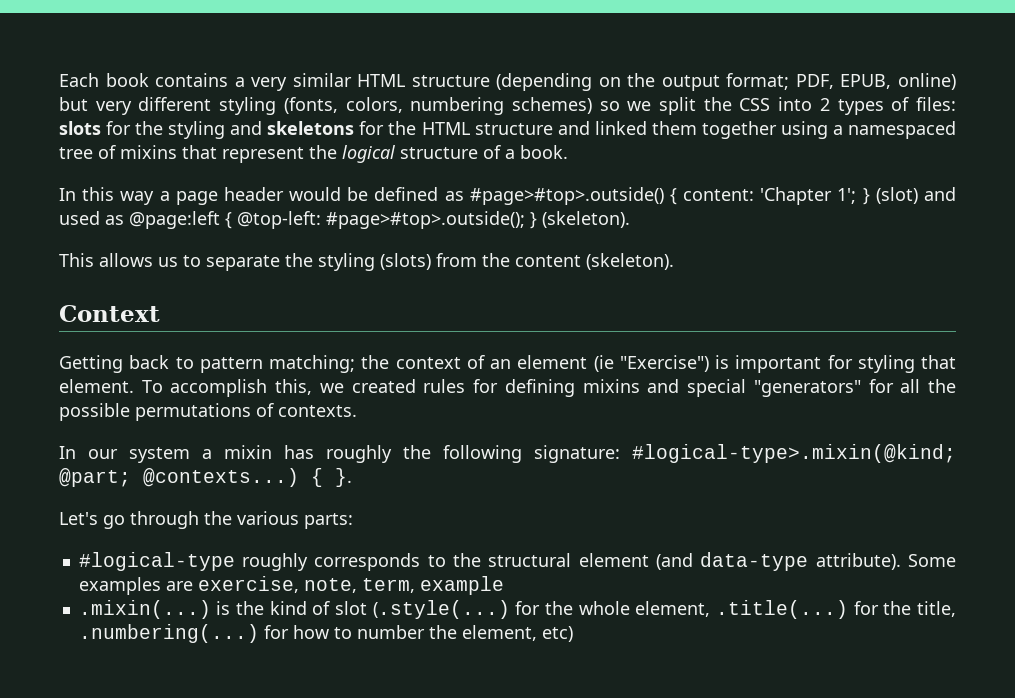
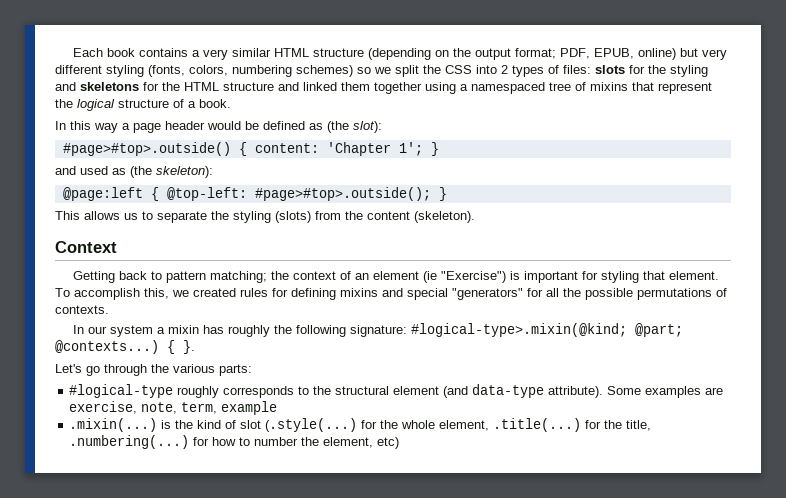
(464, 196) none -> [327,121,382,133] (the slot): //
[875,187,918,204] (slot) -> (439, 149) //
(124, 220) none -> [130,166,213,178] (the skeleton): //
[542,211,630,228] (skeleton). -> (447, 194) none

